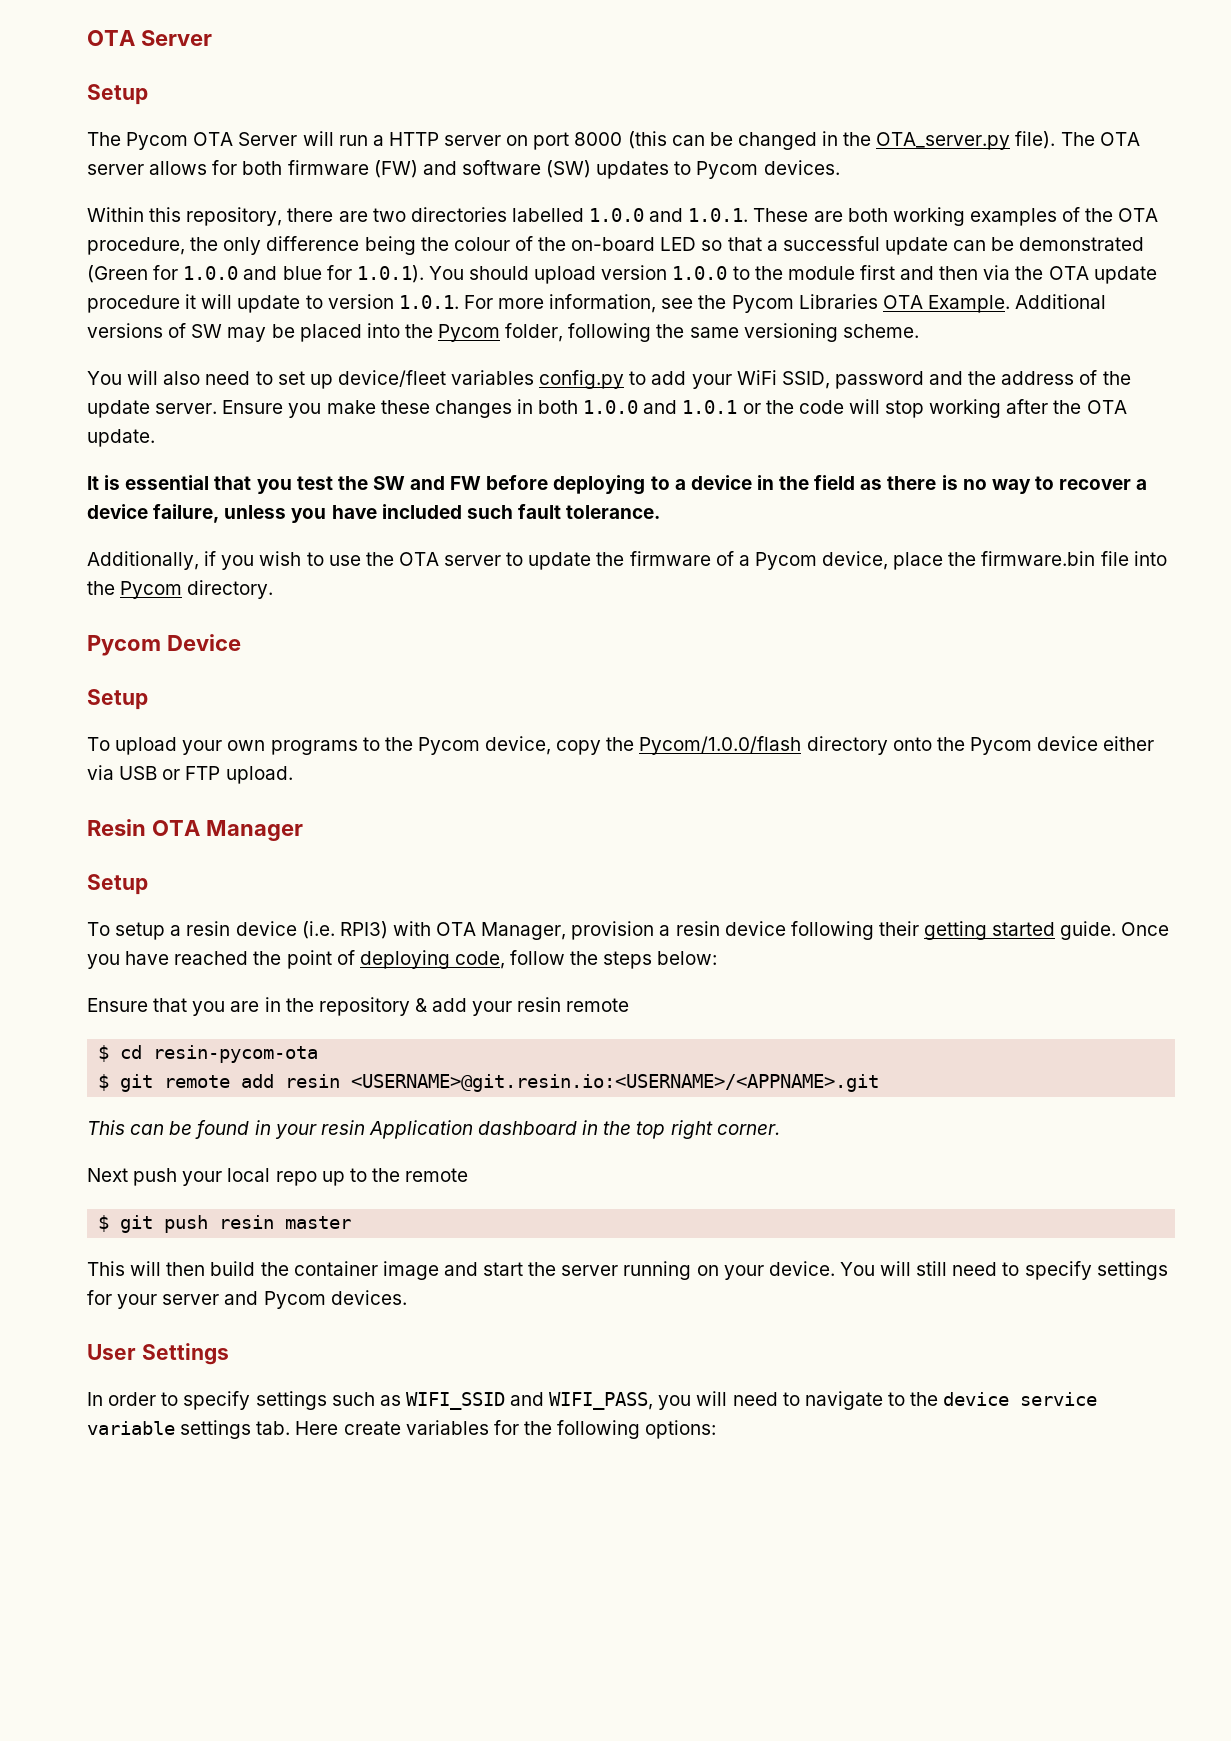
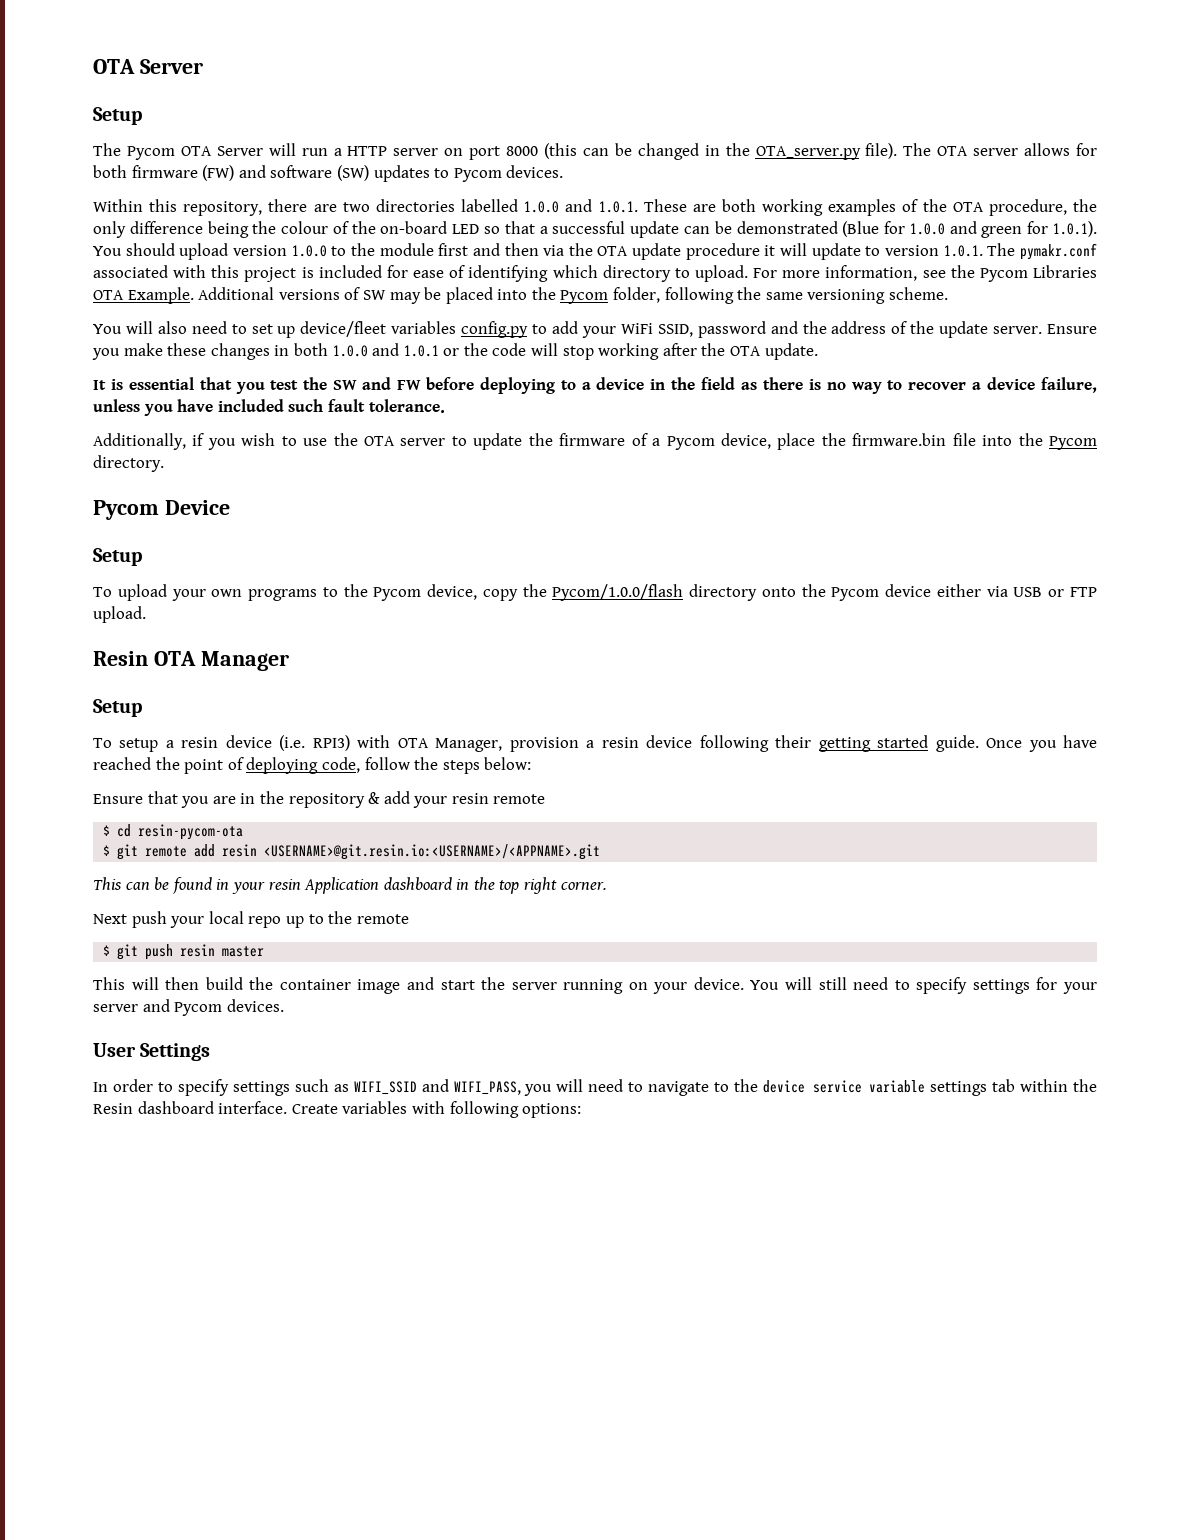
[87,265,148,283] (Green -> [842,221,880,237] (Blue
[282,266,322,280] blue -> [981,226,1023,238] green
(459, 302) none -> [987,243,1098,260] [93,265,748,282] The pymakr.conf associated with this project is included for ease of identifying which directory to upload.
[256,1420,552,1435] tab. Here create variables for the -> [992,1079,1098,1092] [93,1101,445,1114] tab within the Resin dashboard interface. Create variables with

